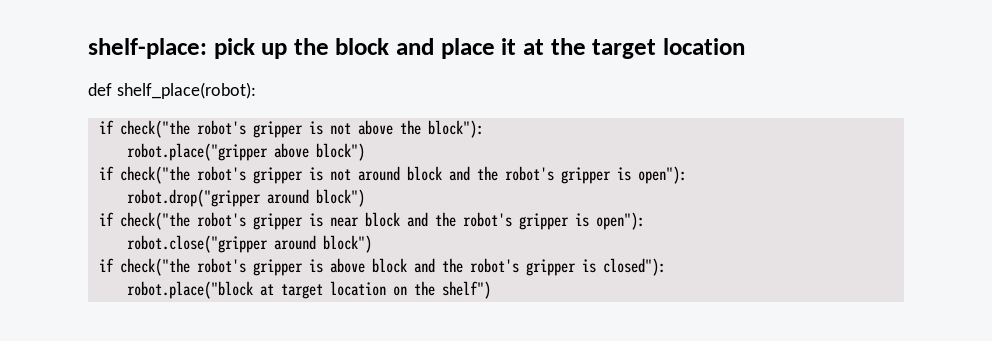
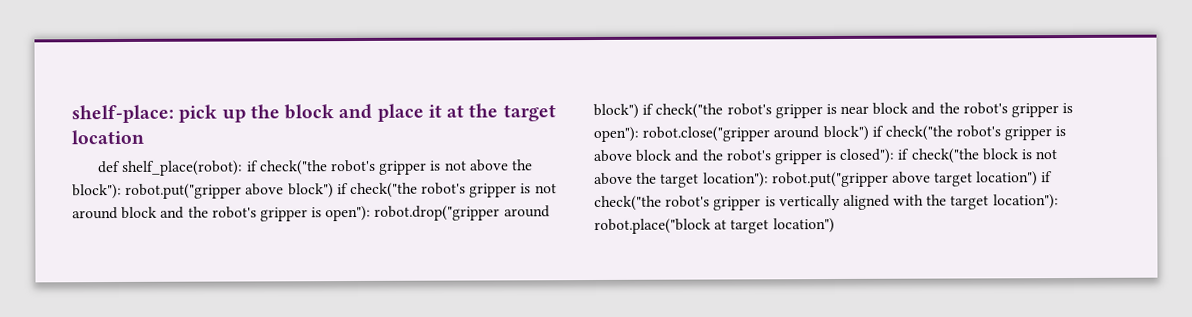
(256, 90) // -> (244, 168) none
[126,143,268,161] // robot.place("gripper -> [125,183,243,199] robot.put("gripper
(365, 152) // -> (334, 191) none
(687, 175) // -> (372, 213) none
(365, 198) // -> (639, 111) none
(645, 221) // -> (639, 134) none
(372, 244) // -> (869, 133) none
[126,281,491,299] // robot.place("block at target location on the shelf") -> [897,148,1059,164] [594,171,1054,188] [594,194,1059,212] [594,218,835,235] if check("the block is not above the target location"): robot.put("gripper above target location") if check("the robot's gripper is vertically aligned with the target location"): robot.place("block at target location")

